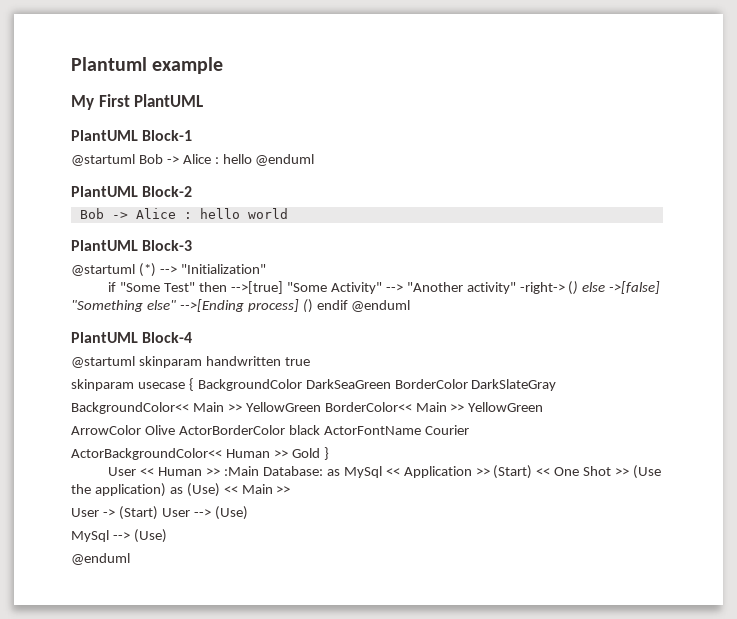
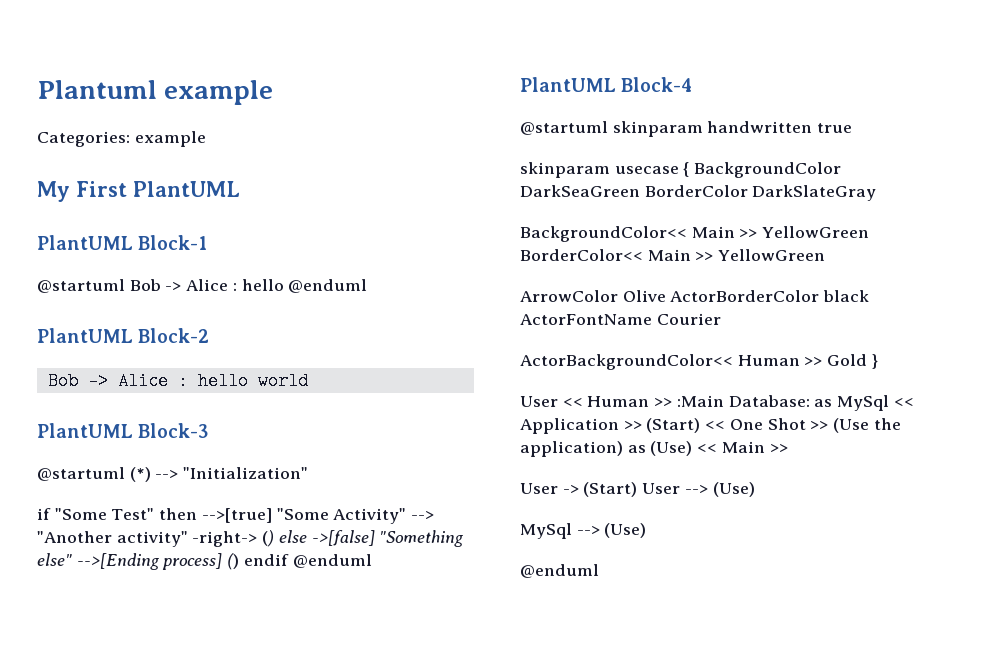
(224, 65) none -> [37,131,206,147] // Categories: example

